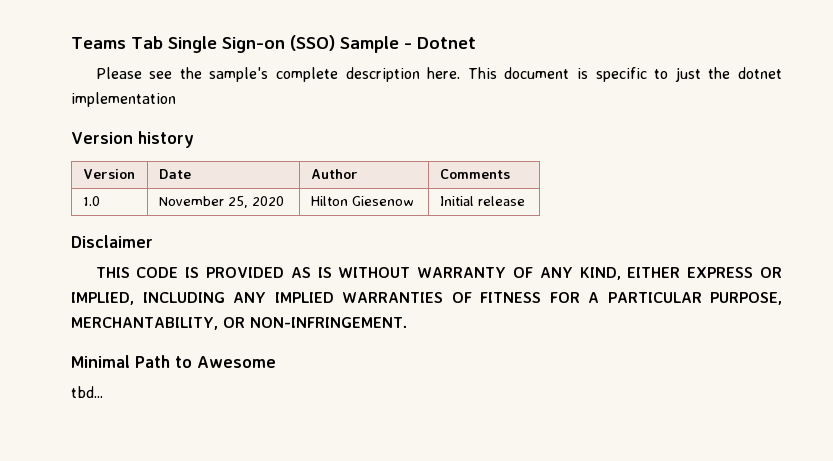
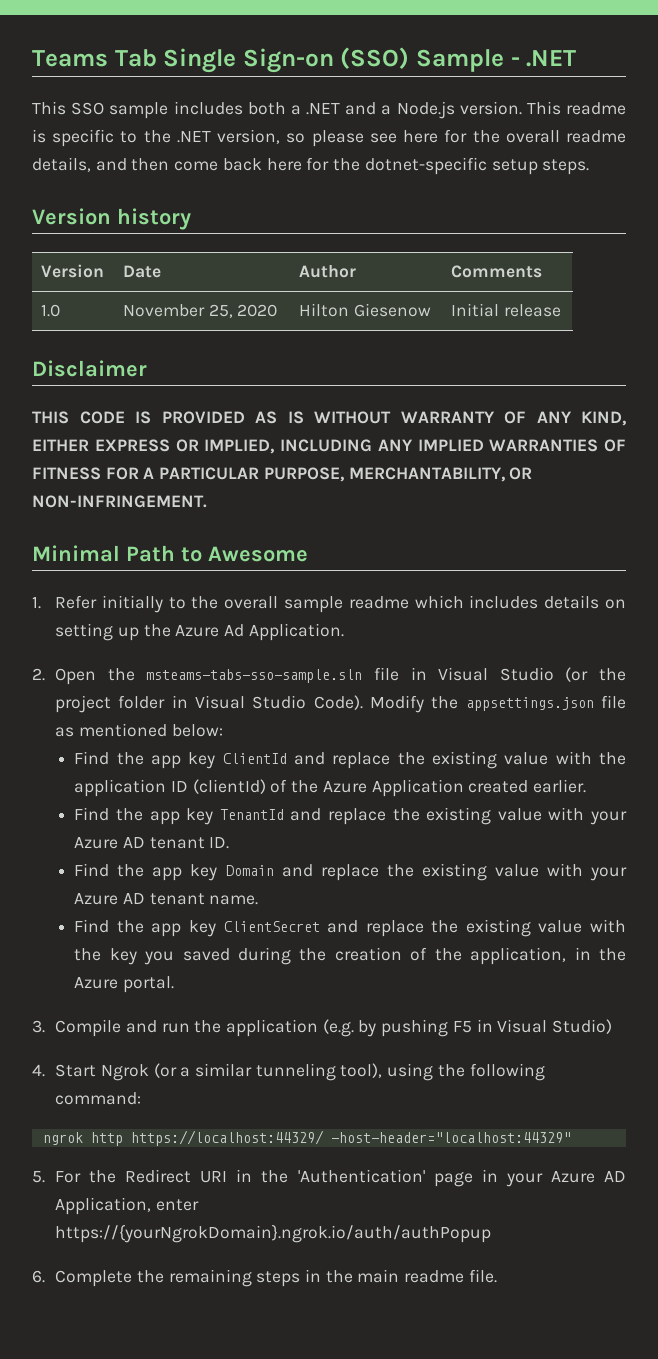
[416,37,476,49] [95,67,782,82] [71,92,176,107] Dotnet // Please see the sample's complete description here. This document is specific to just the dotnet implementation -> [526,50,577,67] [32,101,627,119] [32,129,626,147] [32,157,590,175] .NET // This SSO sample includes both a .NET and a Node.js version. This readme is specific to the .NET version, so please see here for the overall readme details, and then come back here for the dotnet-specific setup steps.
[71,386,103,398] tbd... -> [32,595,626,613] [55,623,344,641] [32,667,627,685] [55,695,626,713] [55,723,223,737] [74,751,627,769] [74,779,587,797] [74,807,627,825] [74,837,230,849] [74,863,627,881] [74,893,259,905] [74,919,627,937] [74,947,626,965] [74,976,175,993] [32,1019,613,1037] [32,1063,545,1081] [55,1092,142,1105] [42,1130,571,1146] [32,1169,626,1187] [55,1197,199,1215] [55,1224,492,1243] [32,1269,497,1287] 1. Refer initially to the overall sample readme which includes details on setting up the Azure Ad Application. // 2. Open the msteams-tabs-sso-sample.sln file in Visual Studio (or the project folder in Visual Studio Code). Modify the appsettings.json file as mentioned below: // Find the app key ClientId and replace the existing value with the application ID (clientId) of the Azure Application created earlier. // Find the app key TenantId and replace the existing value with your Azure AD tenant ID. // Find the app key Domain and replace the existing value with your Azure AD tenant name. // Find the app key ClientSecret and replace the existing value with the key you saved during the creation of the application, in the Azure portal. // 3. Compile and run the application (e.g. by pushing F5 in Visual Studio) // 4. Start Ngrok (or a similar tunneling tool), using the following command: // ngrok http https://localhost:44329/ -host-header="localhost:44329" // 5. For the Redirect URI in the 'Authentication' page in your Azure AD Application, enter https://{yourNgrokDomain}.ngrok.io/auth/authPopup // 6. Complete the remaining steps in the main readme file.

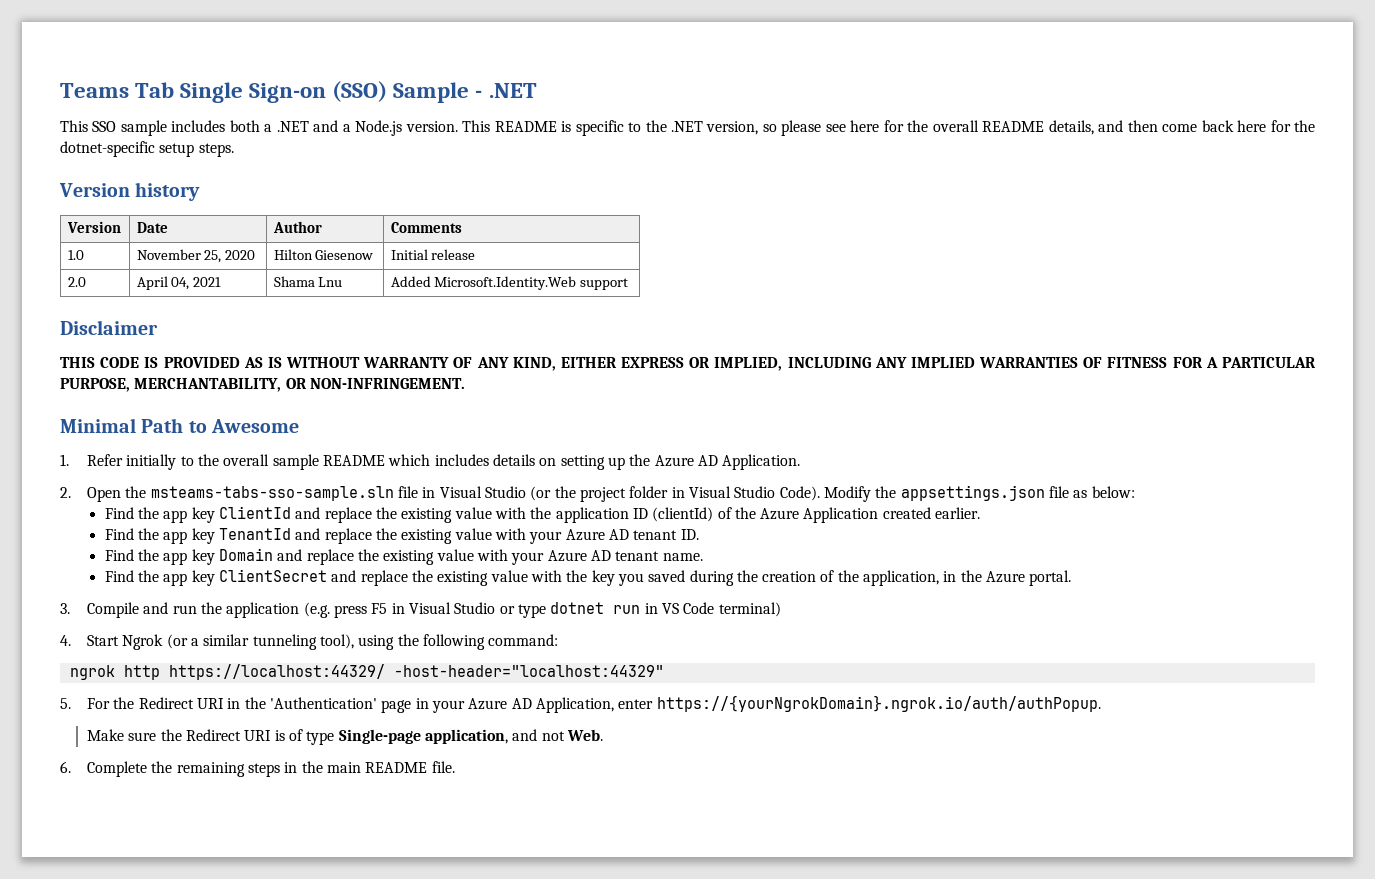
[566,102,627,115] readme -> [494,121,557,132] README
[566,130,626,143] readme -> [982,121,1045,132] README
(561, 310) none -> [67,277,86,287] [136,276,222,290] [273,276,343,287] [390,276,629,290] // 2.0 | April 04, 2021 | Shama Lnu | Added Microsoft.Identity.Web support
[348,596,409,609] readme -> [323,455,386,466] README
[223,624,244,637] Ad -> [697,455,718,466] AD
[78,723,167,737] mentioned -> (1088, 494) none
[358,1019,449,1037] by pushing -> [334,605,368,618] press
[552,1019,613,1034] Studio) -> [454,602,781,618] Studio or type dotnet run in VS Code terminal)
[55,1224,492,1243] https://{yourNgrokDomain}.ngrok.io/auth/authPopup -> [656,695,1101,712] [87,729,603,745] https://{yourNgrokDomain}.ngrok.io/auth/authPopup. // Make sure the Redirect URI is of type Single-page application, and not Web.
[404,1270,465,1283] readme -> [365,762,428,773] README

